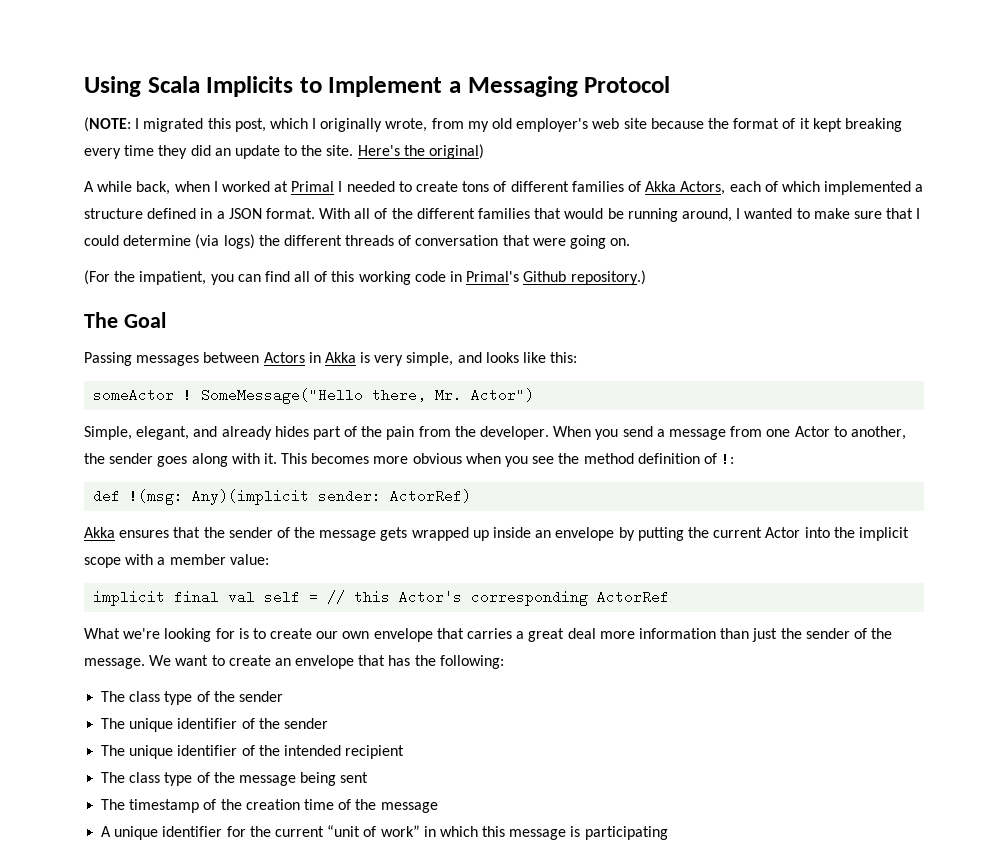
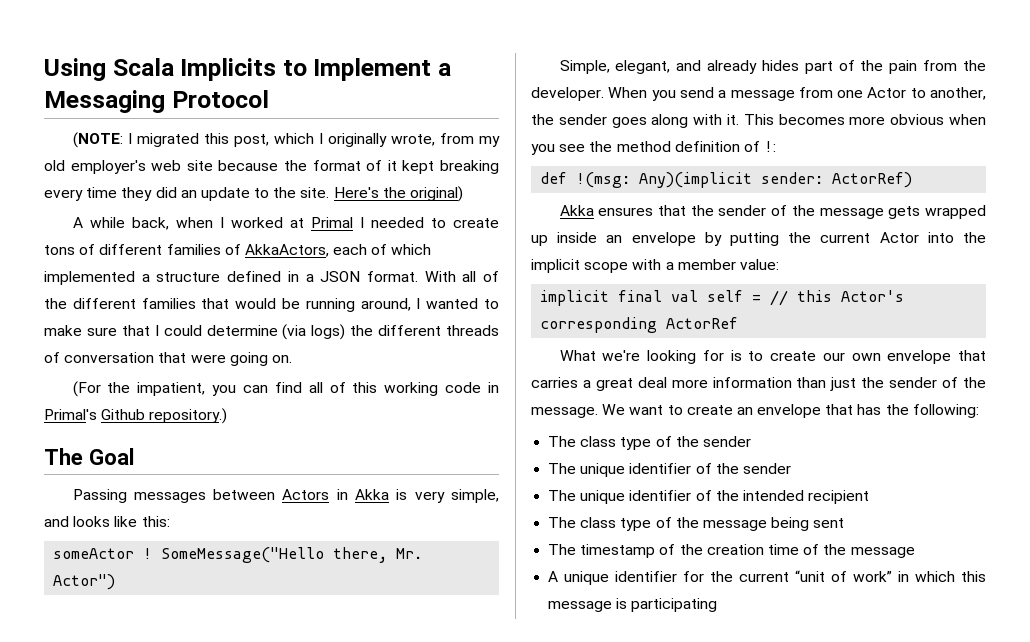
[645,181,726,195] Akka Actors, -> [244,244,329,257] AkkaActors,

